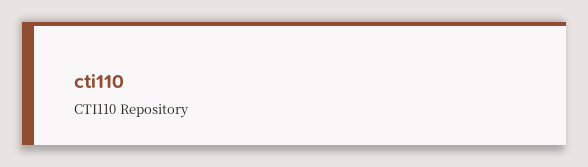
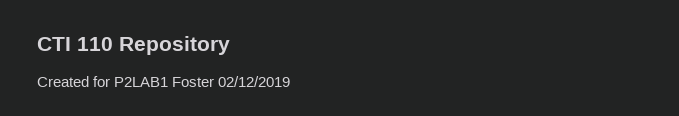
[74,74,124,88] [74,104,189,118] cti110 // CTI110 Repository -> [37,36,230,55] [37,76,291,87] CTI 110 Repository // Created for P2LAB1 Foster 02/12/2019

